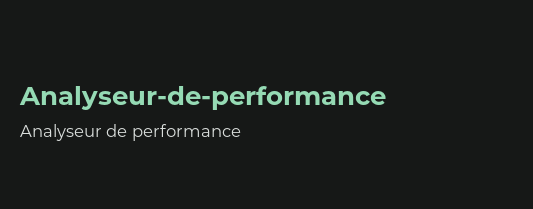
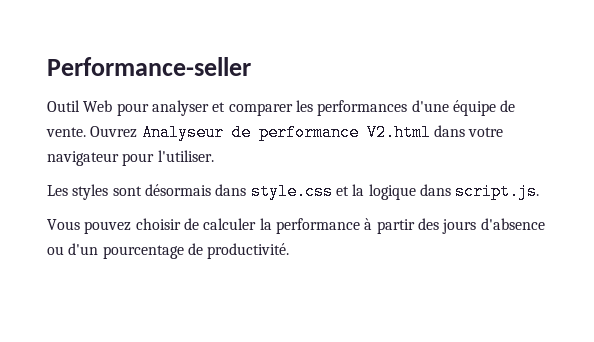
[19,86,386,110] [20,124,241,141] Analyseur-de-performance // Analyseur de performance -> [47,57,251,76] [47,100,516,116] [46,124,504,141] [47,150,214,166] [47,183,540,200] [47,218,545,234] [47,243,290,259] Performance-seller // Outil Web pour analyser et comparer les performances d'une équipe de vente. Ouvrez Analyseur de performance V2.html dans votre navigateur pour l'utiliser. // Les styles sont désormais dans style.css et la logique dans script.js. // Vous pouvez choisir de calculer la performance à partir des jours d'absence ou d'un pourcentage de productivité.

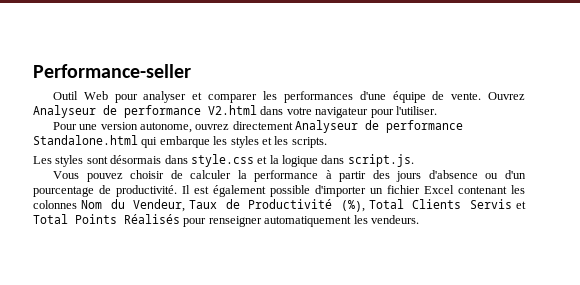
(214, 156) none -> [52,120,464,133] [33,135,327,148] // Pour une version autonome, ouvrez directement Analyseur de performance Standalone.html qui embarque les styles et les scripts.
(290, 251) none -> [182,185,525,197] [33,199,526,212] [33,214,419,227] Il est également possible d'importer un fichier Excel contenant les colonnes Nom du Vendeur, Taux de Productivité (%), Total Clients Servis et Total Points Réalisés pour renseigner automatiquement les vendeurs.

